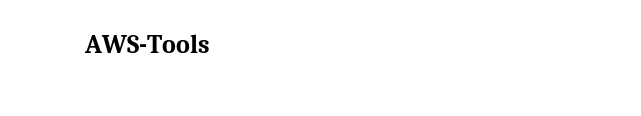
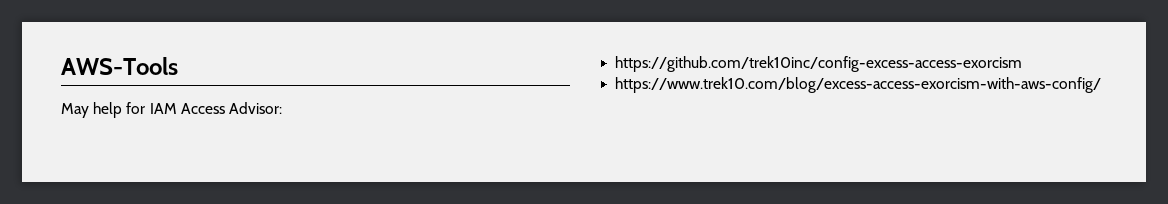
(210, 43) none -> [61,102,282,118] [615,56,1023,72] [615,77,1102,93] // May help for IAM Access Advisor: // https://github.com/trek10inc/config-excess-access-exorcism // https://www.trek10.com/blog/excess-access-exorcism-with-aws-config/

